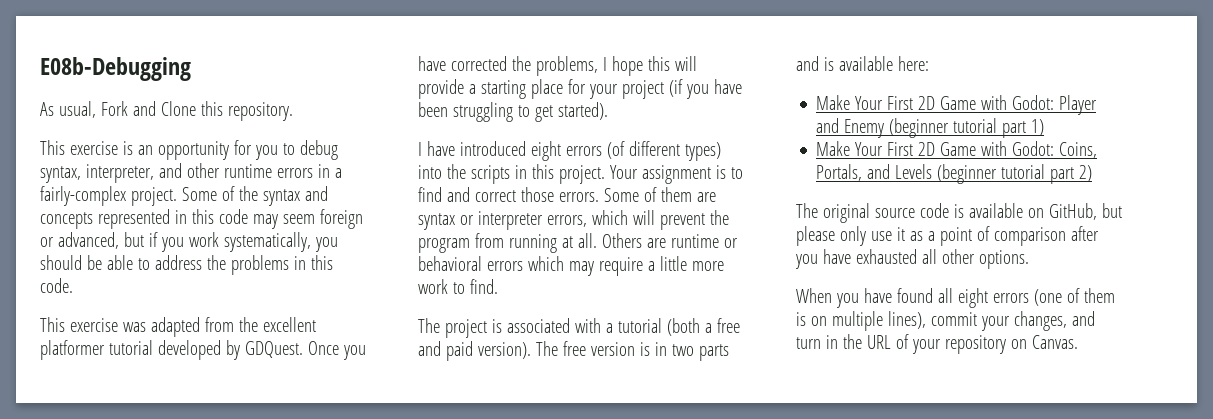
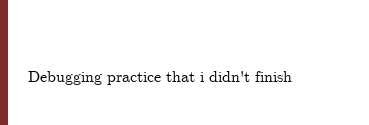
[40,57,191,81] [40,101,293,121] [40,140,338,160] [40,163,342,183] [40,186,328,206] [40,209,363,229] [40,232,338,252] [40,255,333,275] [40,278,73,293] [40,317,316,337] [40,340,366,360] [418,56,697,76] [418,79,742,99] [418,102,608,122] [418,141,721,161] [418,164,743,184] [418,187,716,202] [418,210,729,230] [418,233,738,253] [418,256,724,276] [418,279,498,294] [418,318,740,338] [418,341,729,361] [796,56,929,71] [816,95,1098,115] [816,118,1045,138] [816,141,1098,158] [816,164,1093,184] [796,203,1122,223] [796,226,1099,246] [795,249,1029,269] [796,288,1115,308] [796,311,1095,331] [796,334,1078,354] E08b-Debugging // As usual, Fork and Clone this repository. // This exercise is an opportunity for you to debug syntax, interpreter, and other runtime errors in a fairly-complex project. Some of the syntax and concepts represented in this code may seem foreign or advanced, but if you work systematically, you should be able to address the problems in this code. // This exercise was adapted from the excellent platformer tutorial developed by GDQuest. Once you have corrected the problems, I hope this will provide a starting place for your project (if you have been struggling to get started). // I have introduced eight errors (of different types) into the scripts in this project. Your assignment is to find and correct those errors. Some of them are syntax or interpreter errors, which will prevent the program from running at all. Others are runtime or behavioral errors which may require a little more work to find. // The project is associated with a tutorial (both a free and paid version). The free version is in two parts and is available here: // Make Your First 2D Game with Godot: Player and Enemy (beginner tutorial part 1) // Make Your First 2D Game with Godot: Coins, Portals, and Levels (beginner tutorial part 2) // The original source code is available on GitHub, but please only use it as a point of comparison after you have exhausted all other options. // When you have found all eight errors (one of them is on multiple lines), commit your changes, and turn in the URL of your repository on Canvas. -> [28,71,292,85] Debugging practice that i didn't finish

